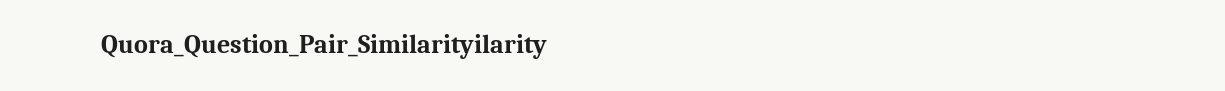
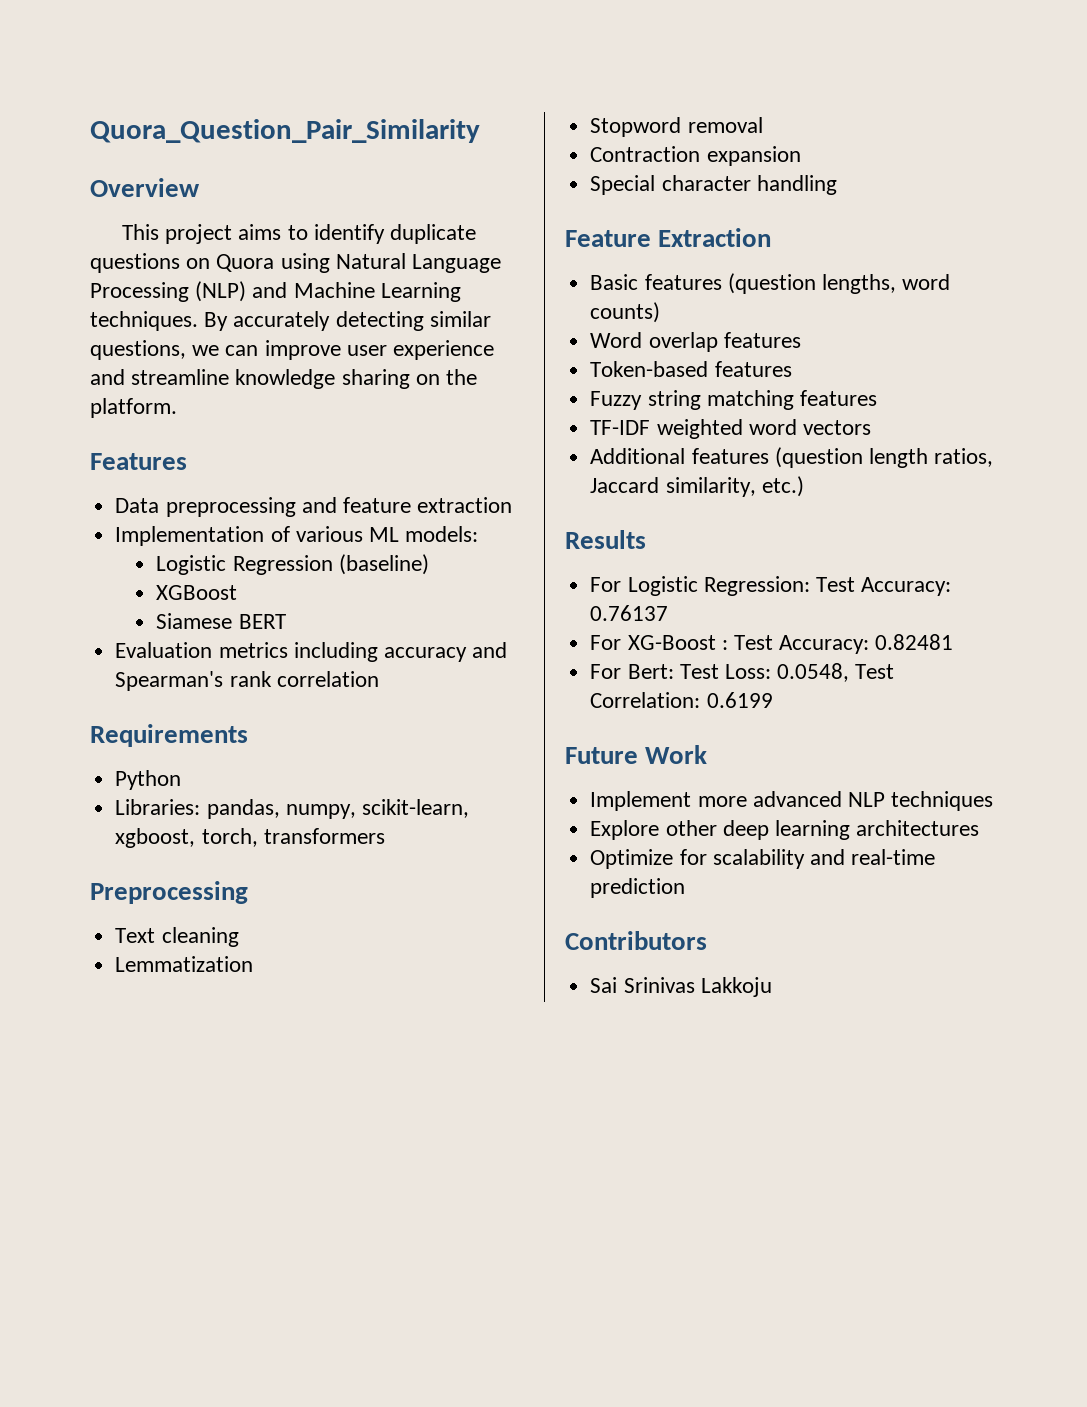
[101,34,547,59] Quora_Question_Pair_Similarityilarity -> [90,119,480,143] [90,178,200,197] [121,224,476,244] [90,253,502,273] [90,281,461,302] [90,311,491,331] [90,340,495,360] [90,369,478,389] [90,398,177,418] [90,453,187,470] [115,497,513,517] [115,526,479,546] [156,554,429,575] [156,585,238,600] [156,613,286,629] [115,642,508,662] [115,671,379,691] [90,724,248,747] [115,770,182,790] [115,799,469,819] [115,828,385,848] [90,881,248,904] [115,927,239,947] [115,956,254,972] [590,117,763,137] [590,146,801,166] [590,175,837,195] [565,228,772,247] [590,273,951,294] [590,302,661,323] [590,332,801,352] [590,361,792,377] [590,390,877,410] [590,419,871,439] [590,447,994,468] [590,476,804,497] [565,530,646,549] [590,576,952,596] [590,605,669,621] [590,634,954,654] [590,663,895,682] [590,692,773,708] [565,745,708,764] [590,791,994,811] [590,820,980,840] [590,849,936,869] [590,878,686,898] [565,931,707,950] [590,977,772,997] Quora_Question_Pair_Similarity // Overview // This project aims to identify duplicate questions on Quora using Natural Language Processing (NLP) and Machine Learning techniques. By accurately detecting similar questions, we can improve user experience and streamline knowledge sharing on the platform. // Features // Data preprocessing and feature extraction // Implementation of various ML models: // Logistic Regression (baseline) // XGBoost // Siamese BERT // Evaluation metrics including accuracy and Spearman's rank correlation // Requirements // Python // Libraries: pandas, numpy, scikit-learn, xgboost, torch, transformers // Preprocessing // Text cleaning // Lemmatization // Stopword removal // Contraction expansion // Special character handling // Feature Extraction // Basic features (question lengths, word counts) // Word overlap features // Token-based features // Fuzzy string matching features // TF-IDF weighted word vectors // Additional features (question length ratios, Jaccard similarity, etc.) // Results // For Logistic Regression: Test Accuracy: 0.76137 // For XG-Boost : Test Accuracy: 0.82481 // For Bert: Test Loss: 0.0548, Test Correlation: 0.6199 // Future Work // Implement more advanced NLP techniques // Explore other deep learning architectures // Optimize for scalability and real-time prediction // Contributors // Sai Srinivas Lakkoju

